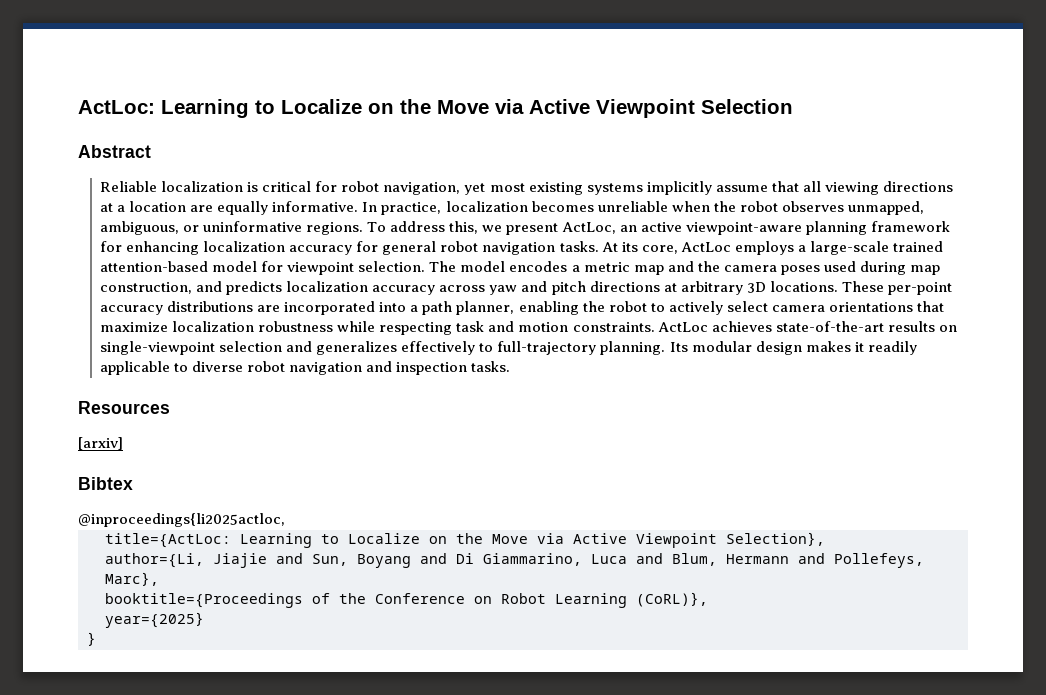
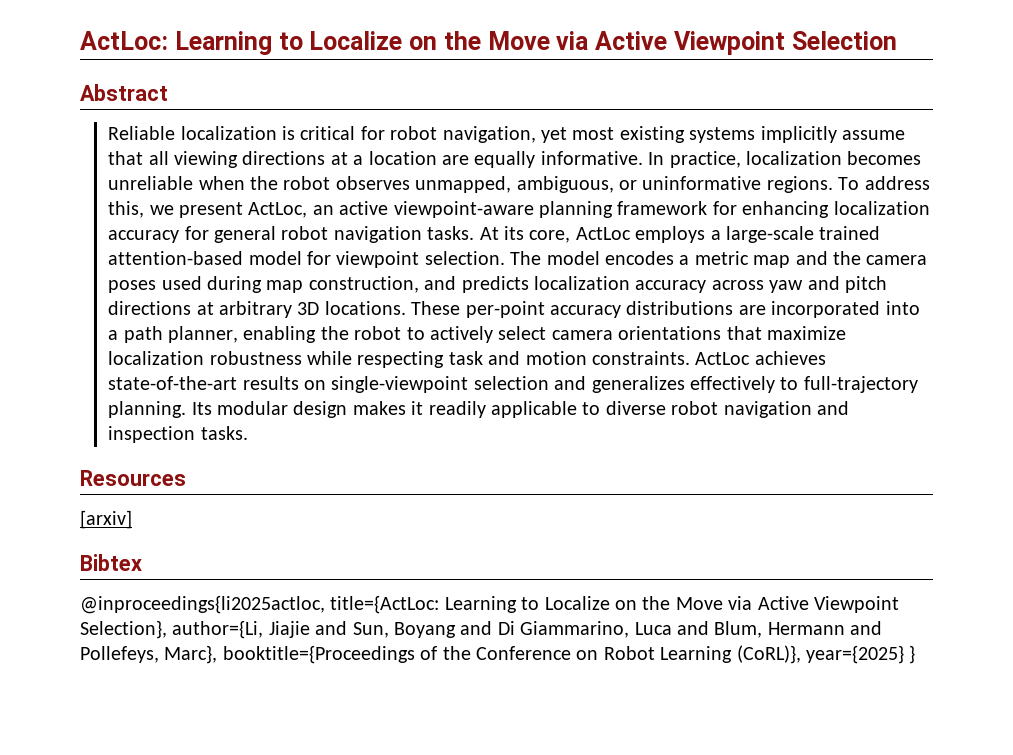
(285, 520) // -> (325, 604) none
(825, 539) // -> (167, 629) none
(159, 579) // -> (218, 654) none
(708, 599) // -> (801, 654) none
(204, 620) // -> (904, 654) none

